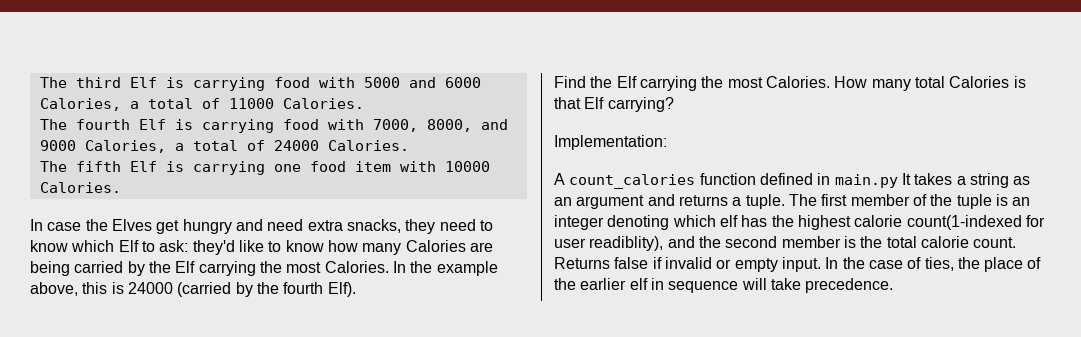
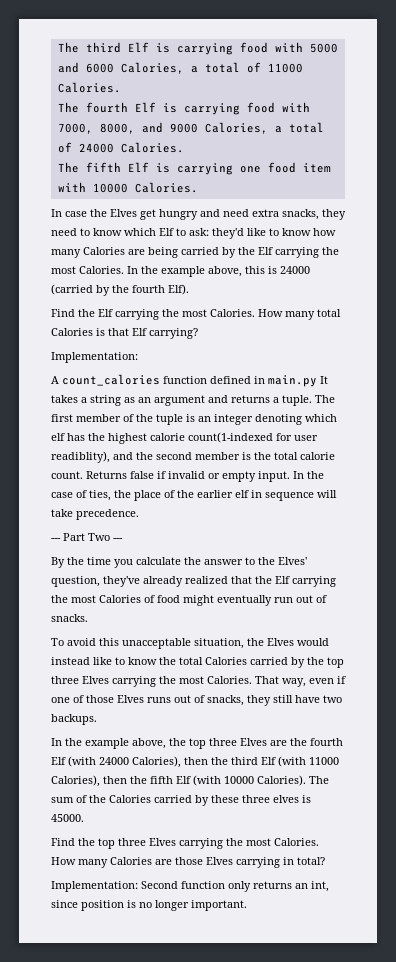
(894, 285) none -> [51,533,123,541] [51,557,307,568] [51,576,336,587] [51,595,327,606] [51,614,88,622] [51,638,329,649] [51,657,344,668] [51,676,346,687] [51,695,342,706] [51,714,97,725] [51,738,343,749] [51,756,339,768] [51,775,329,787] [51,795,311,806] [51,814,84,822] [51,838,319,849] [51,857,325,868] [51,881,329,892] [51,900,247,911] // --- Part Two --- // By the time you calculate the answer to the Elves' question, they've already realized that the Elf carrying the most Calories of food might eventually run out of snacks. // To avoid this unacceptable situation, the Elves would instead like to know the total Calories carried by the top three Elves carrying the most Calories. That way, even if one of those Elves runs out of snacks, they still have two backups. // In the example above, the top three Elves are the fourth Elf (with 24000 Calories), then the third Elf (with 11000 Calories), then the fifth Elf (with 10000 Calories). The sum of the Calories carried by these three elves is 45000. // Find the top three Elves carrying the most Calories. How many Calories are those Elves carrying in total? // Implementation: Second function only returns an int, since position is no longer important.

